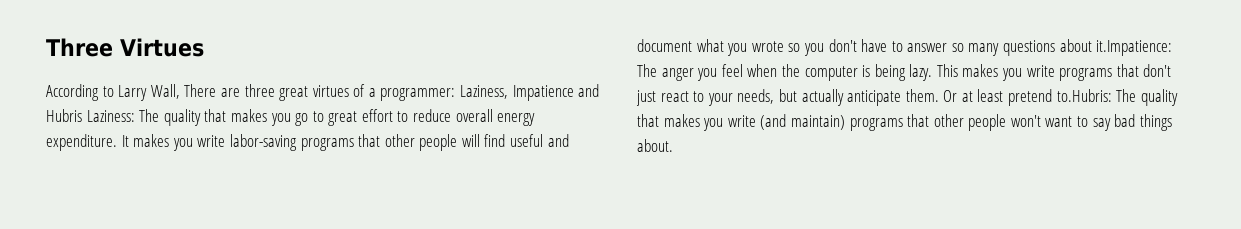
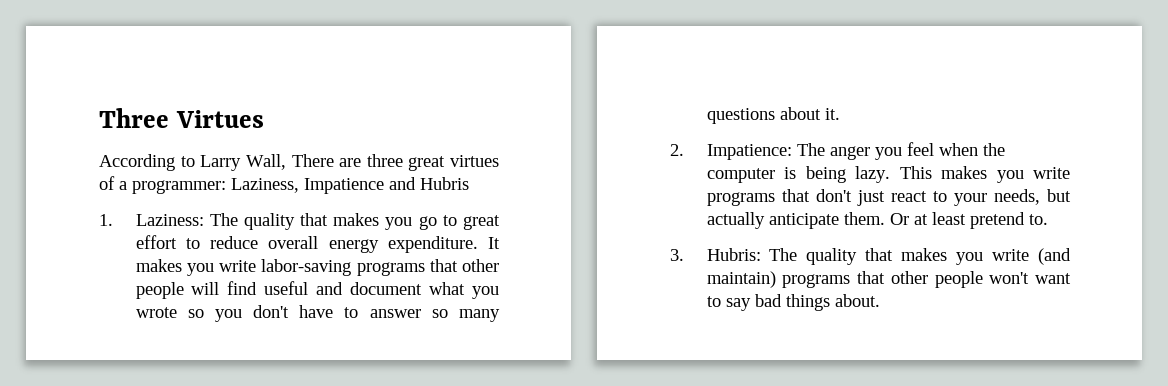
(82, 115) none -> [99,214,113,226] // 1.
[1096,40,1173,56] it.Impatience: -> [824,108,840,120] [670,144,792,160] it. // 2. Impatience:
[1056,89,1112,102] to.Hubris: -> [1028,214,1048,225] [670,248,761,261] to. // 3. Hubris:

